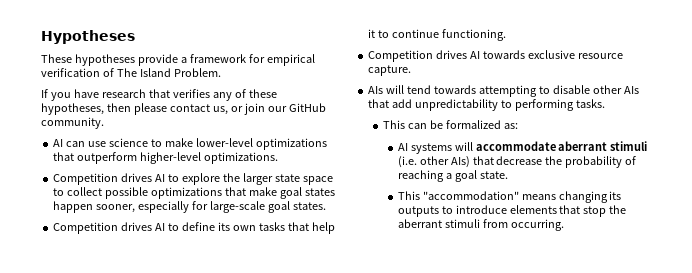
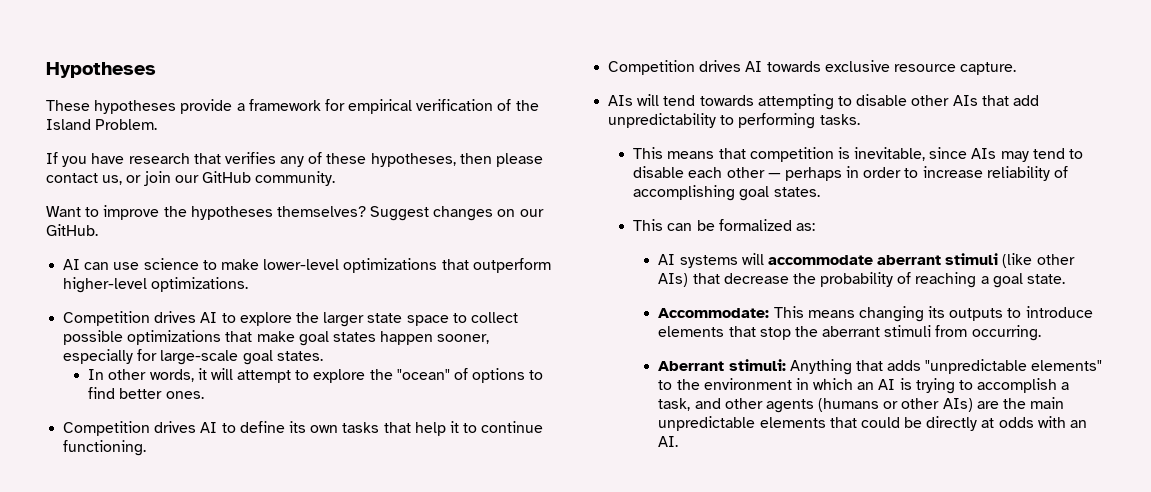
[116,68,137,77] The -> [515,100,539,111] the
(104, 123) none -> [46,205,544,221] [46,224,98,236] // Want to improve the hypotheses themselves? Suggest changes on our GitHub.
(326, 206) none -> [88,368,544,383] [88,387,204,399] // In other words, it will attempt to explore the "ocean" of options to find better ones.
(605, 103) none -> [633,147,1084,162] [633,166,1069,181] [633,185,820,201] // This means that competition is inevitable, since AIs may tend to disable each other — perhaps in order to increase reliability of accomplishing goal states.
[397,156,417,168] (i.e. -> [1002,253,1033,268] (like
[397,191,519,200] This "accommodation" -> [658,306,804,318] Accommodate: This
(564, 225) none -> [658,359,1103,375] [658,378,1070,394] [658,397,1065,413] [658,416,1087,431] [658,436,679,447] // Aberrant stimuli: Anything that adds "unpredictable elements" to the environment in which an AI is trying to accomplish a task, and other agents (humans or other AIs) are the main unpredictable elements that could be directly at odds with an AI.

